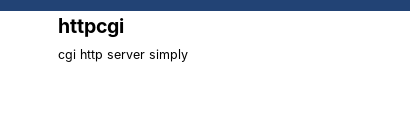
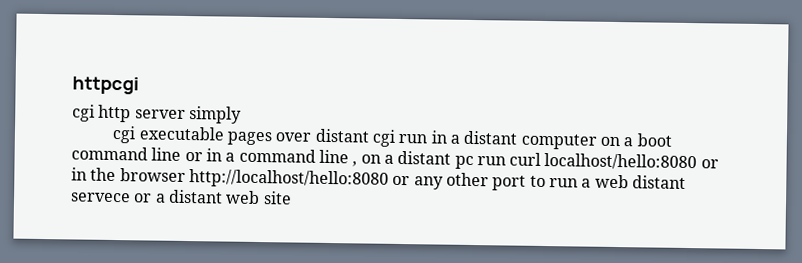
(188, 55) none -> [112,125,672,150] [71,146,719,171] [71,167,686,191] [70,189,292,205] // cgi executable pages over distant cgi run in a distant computer on a boot command line or in a command line , on a distant pc run curl localhost/hello:8080 or in the browser http://localhost/hello:8080 or any other port to run a web distant servece or a distant web site

